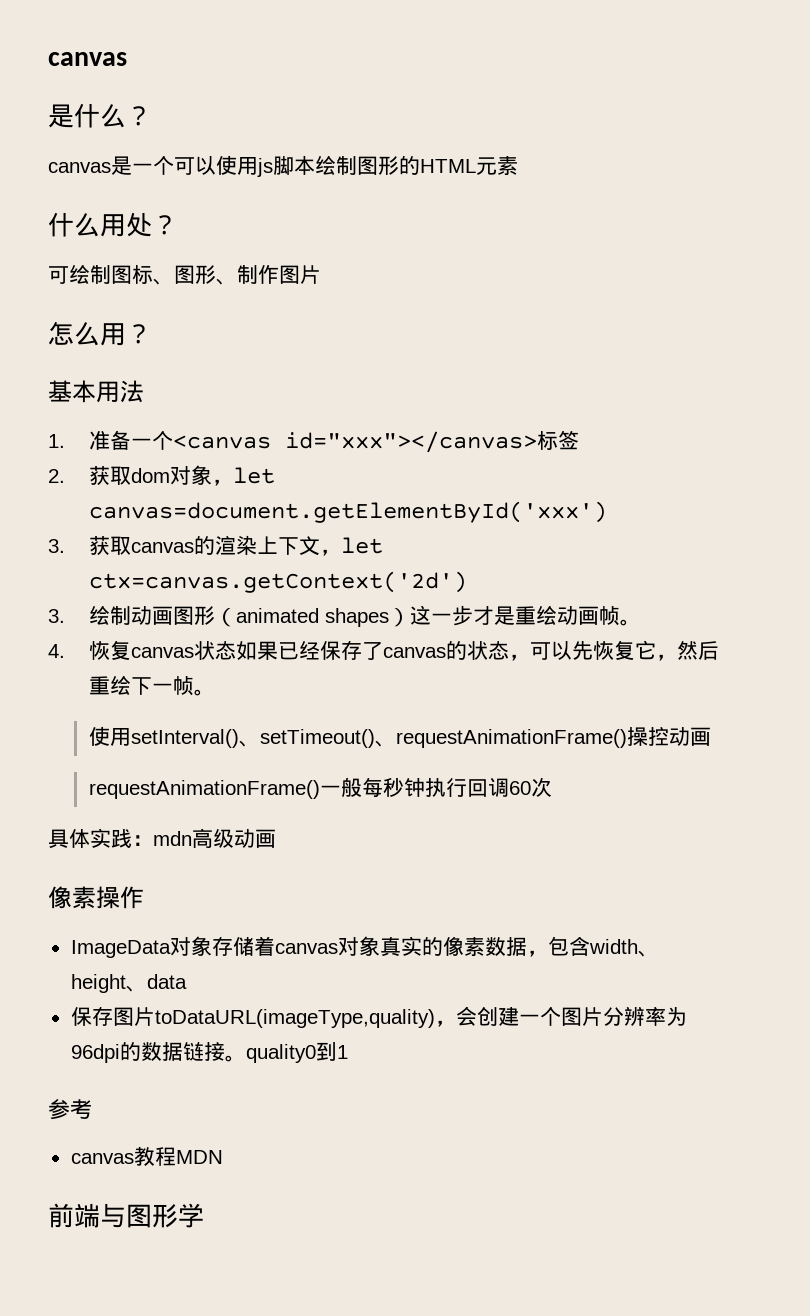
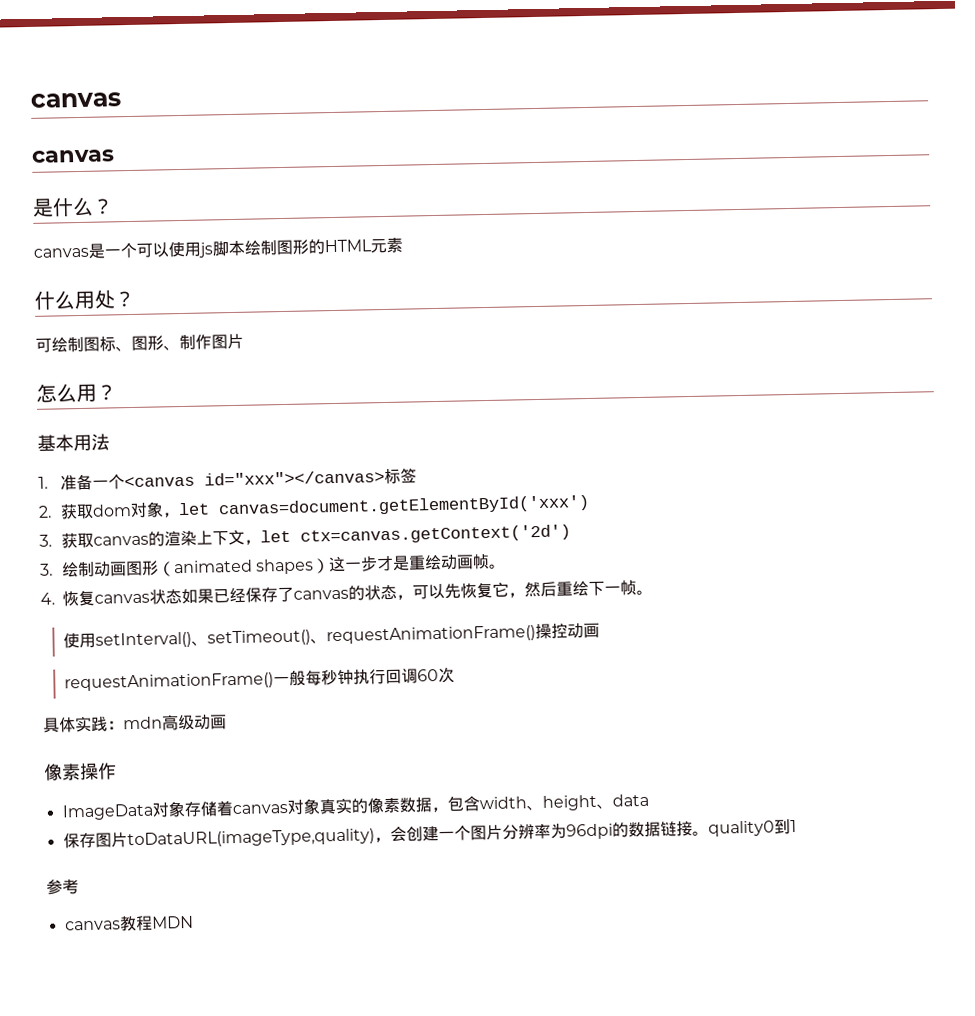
[48,52,127,66] canvas -> [30,92,122,108] [31,149,115,163] canvas // canvas
[48,1203,204,1228] // 前端与图形学 -> (194, 922) none

